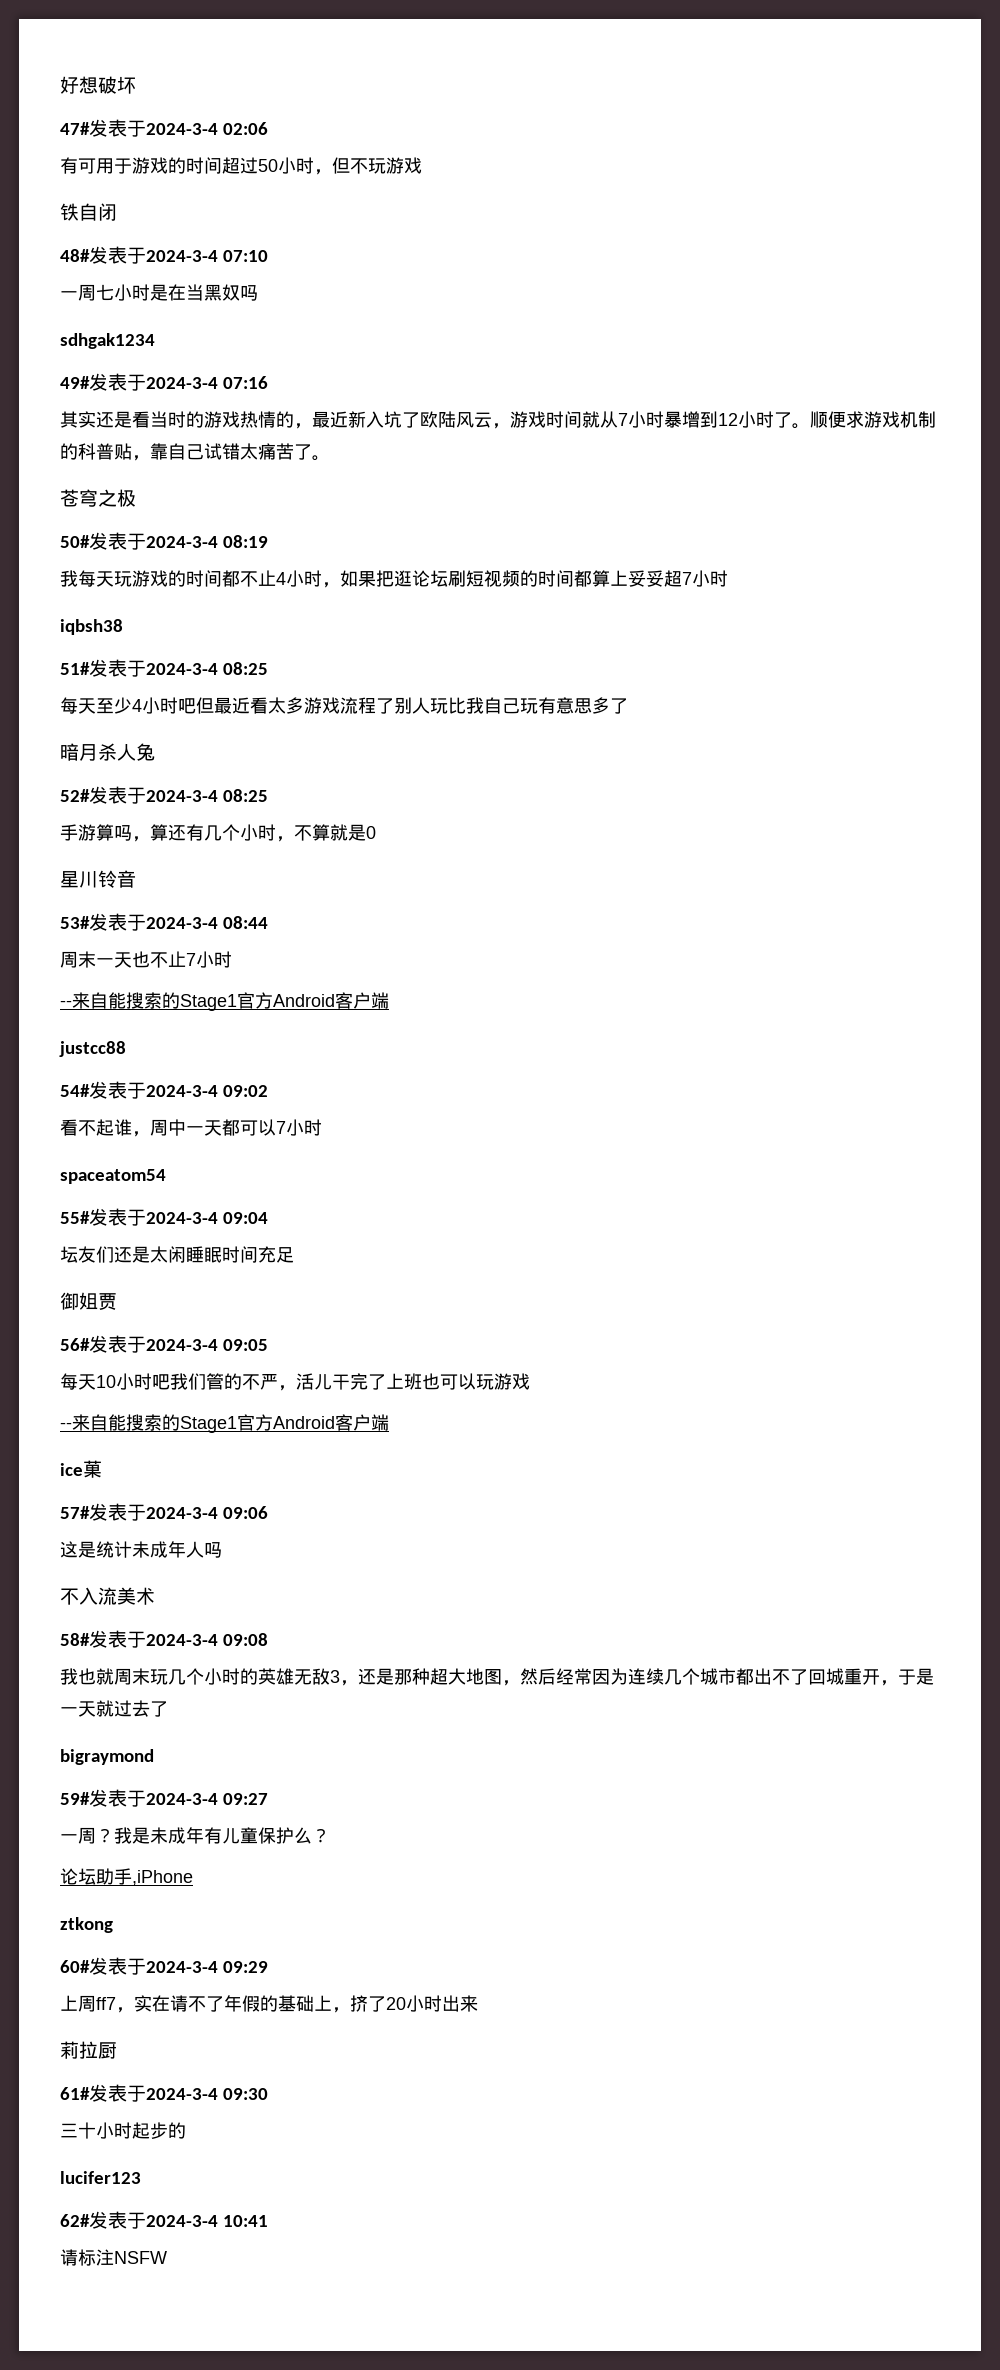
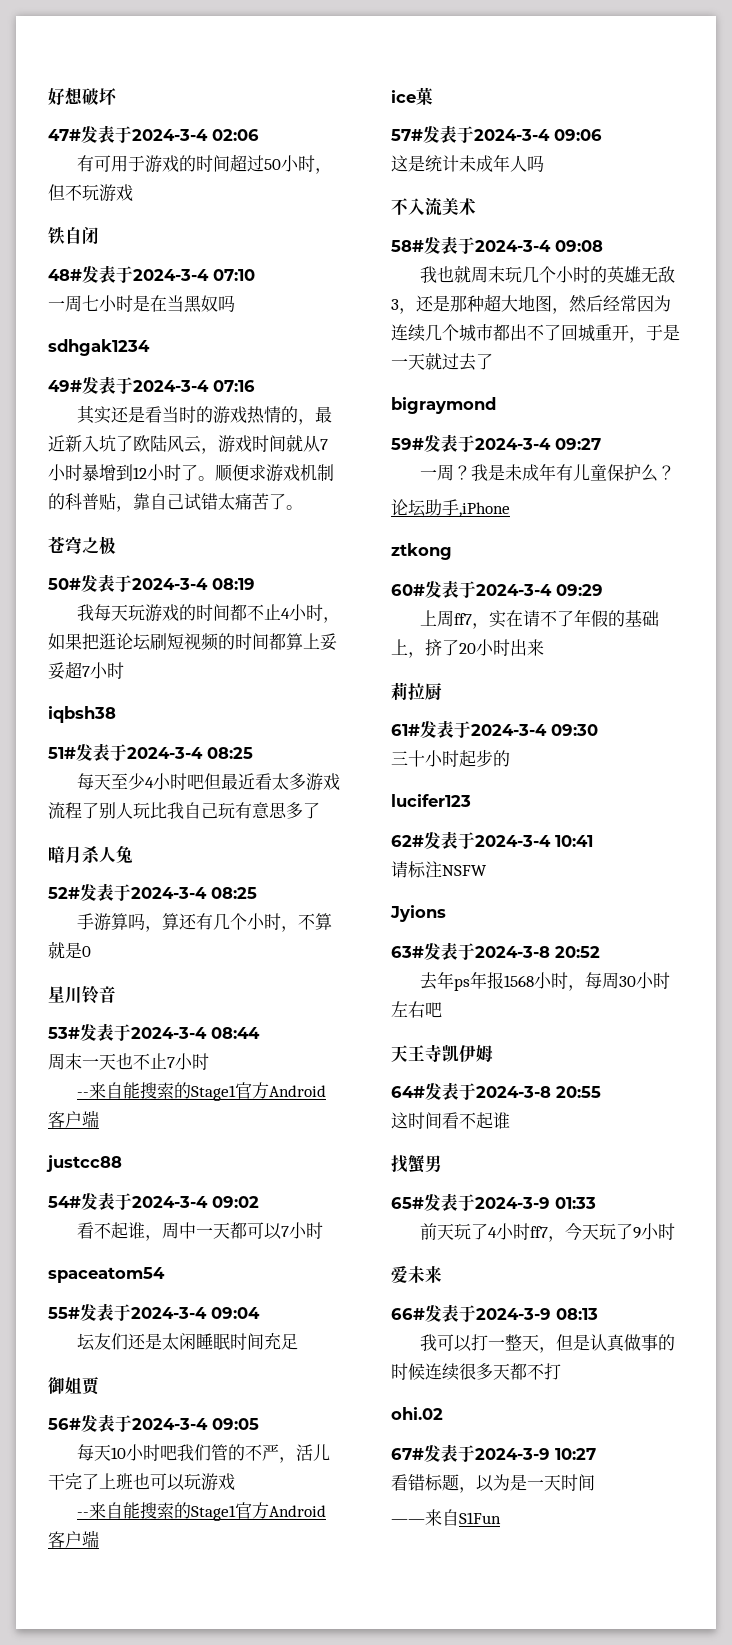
(167, 2257) none -> [390,905,446,922] [391,942,600,960] [419,971,670,991] [391,1001,442,1018] [391,1044,493,1062] [391,1082,601,1100] [391,1112,510,1129] [391,1155,442,1173] [391,1193,596,1211] [419,1222,675,1242] [390,1266,442,1284] [391,1304,598,1322] [419,1334,675,1353] [391,1363,561,1381] [391,1407,443,1420] [391,1444,596,1462] [391,1474,595,1493] [391,1509,501,1526] // Jyions // 63#发表于2024-3-8 20:52 // 去年ps年报1568小时，每周30小时左右吧 // 天王寺凯伊姆 // 64#发表于2024-3-8 20:55 // 这时间看不起谁 // 找蟹男 // 65#发表于2024-3-9 01:33 // 前天玩了4小时ff7，今天玩了9小时 // 爱未来 // 66#发表于2024-3-9 08:13 // 我可以打一整天，但是认真做事的时候连续很多天都不打 // ohi.02 // 67#发表于2024-3-9 10:27 // 看错标题，以为是一天时间 // ——来自S1Fun

